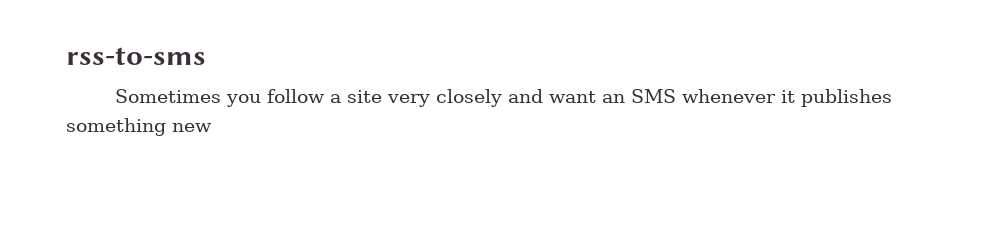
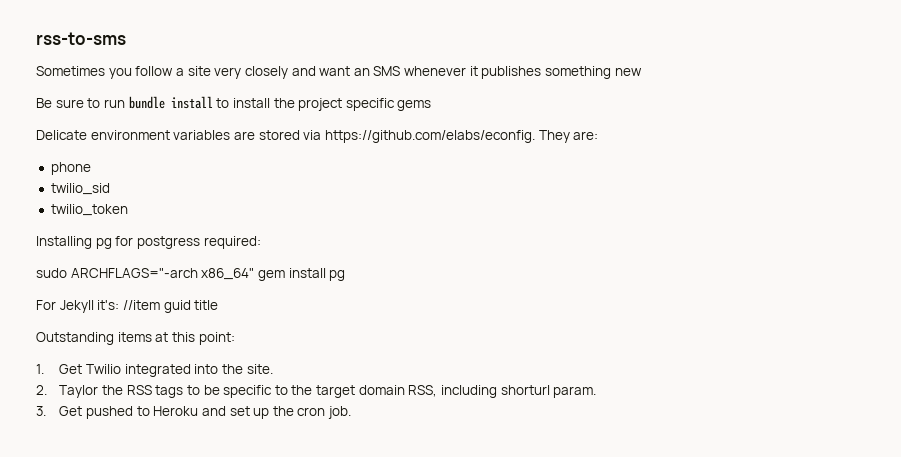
(212, 127) none -> [36,96,432,111] [36,130,599,143] [50,162,91,175] [50,183,110,195] [50,204,128,216] [36,236,261,249] [36,268,346,281] [36,300,219,313] [36,332,235,345] [36,364,273,377] [36,385,597,398] [36,406,352,419] // Be sure to run bundle install to install the project specific gems // Delicate environment variables are stored via https://github.com/elabs/econfig. They are: // phone // twilio_sid // twilio_token // Installing pg for postgress required: // sudo ARCHFLAGS="-arch x86_64" gem install pg // For Jekyll it's: //item guid title // Outstanding items at this point: // 1. Get Twilio integrated into the site. // 2. Taylor the RSS tags to be specific to the target domain RSS, including shorturl param. // 3. Get pushed to Heroku and set up the cron job.

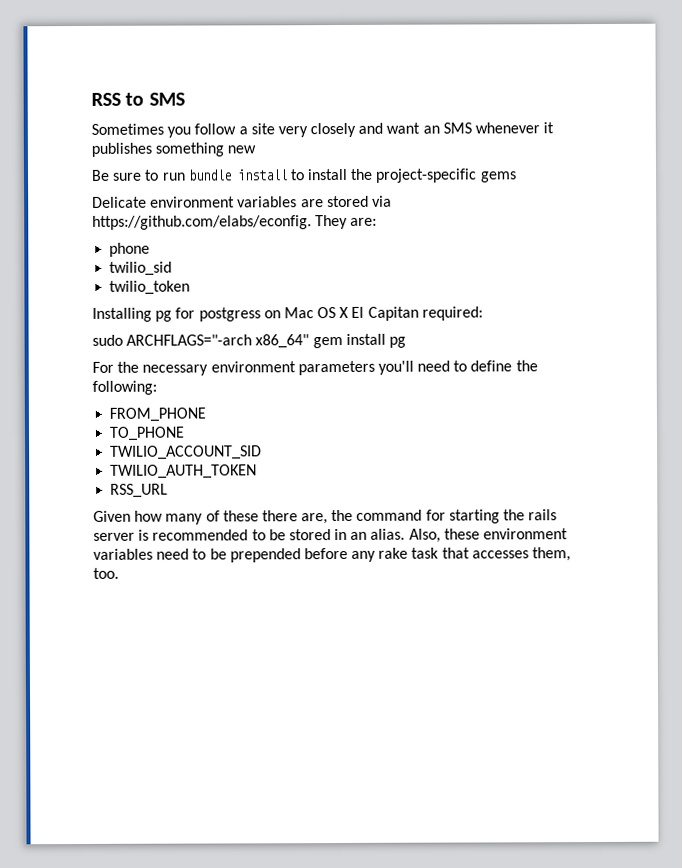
[36,32,126,45] rss-to-sms -> [91,92,185,106] RSS to SMS
[298,98,395,111] project specific -> [375,168,478,183] project-specific
(200, 242) none -> [263,306,419,321] on Mac OS X El Capitan
[59,300,219,313] [36,332,235,345] [36,364,273,377] [36,385,597,398] [36,406,352,419] Jekyll it's: //item guid title // Outstanding items at this point: // 1. Get Twilio integrated into the site. // 2. Taylor the RSS tags to be specific to the target domain RSS, including shorturl param. // 3. Get pushed to Heroku and set up the cron job. -> [117,360,538,376] [92,380,157,395] [109,407,207,422] [109,426,186,441] [110,445,263,460] [110,464,258,479] [110,483,169,498] [93,509,558,525] [93,528,569,543] [93,547,572,563] [93,567,119,579] the necessary environment parameters you'll need to define the following: // FROM_PHONE // TO_PHONE // TWILIO_ACCOUNT_SID // TWILIO_AUTH_TOKEN // RSS_URL // Given how many of these there are, the command for starting the rails server is recommended to be stored in an alias. Also, these environment variables need to be prepended before any rake task that accesses them, too.

